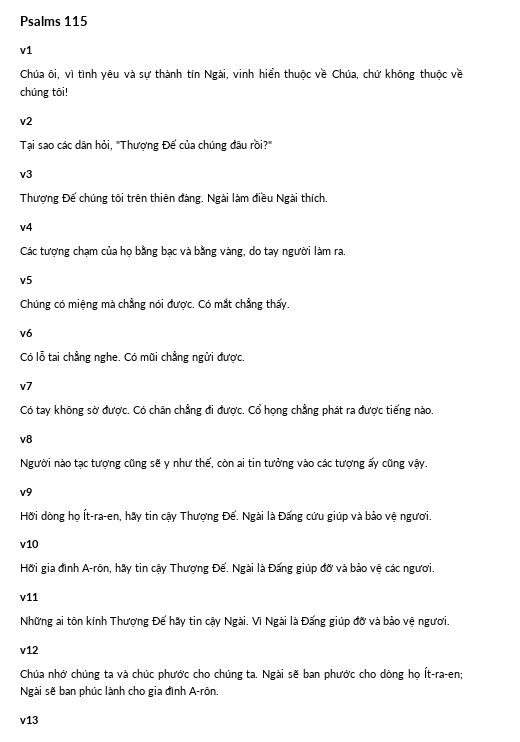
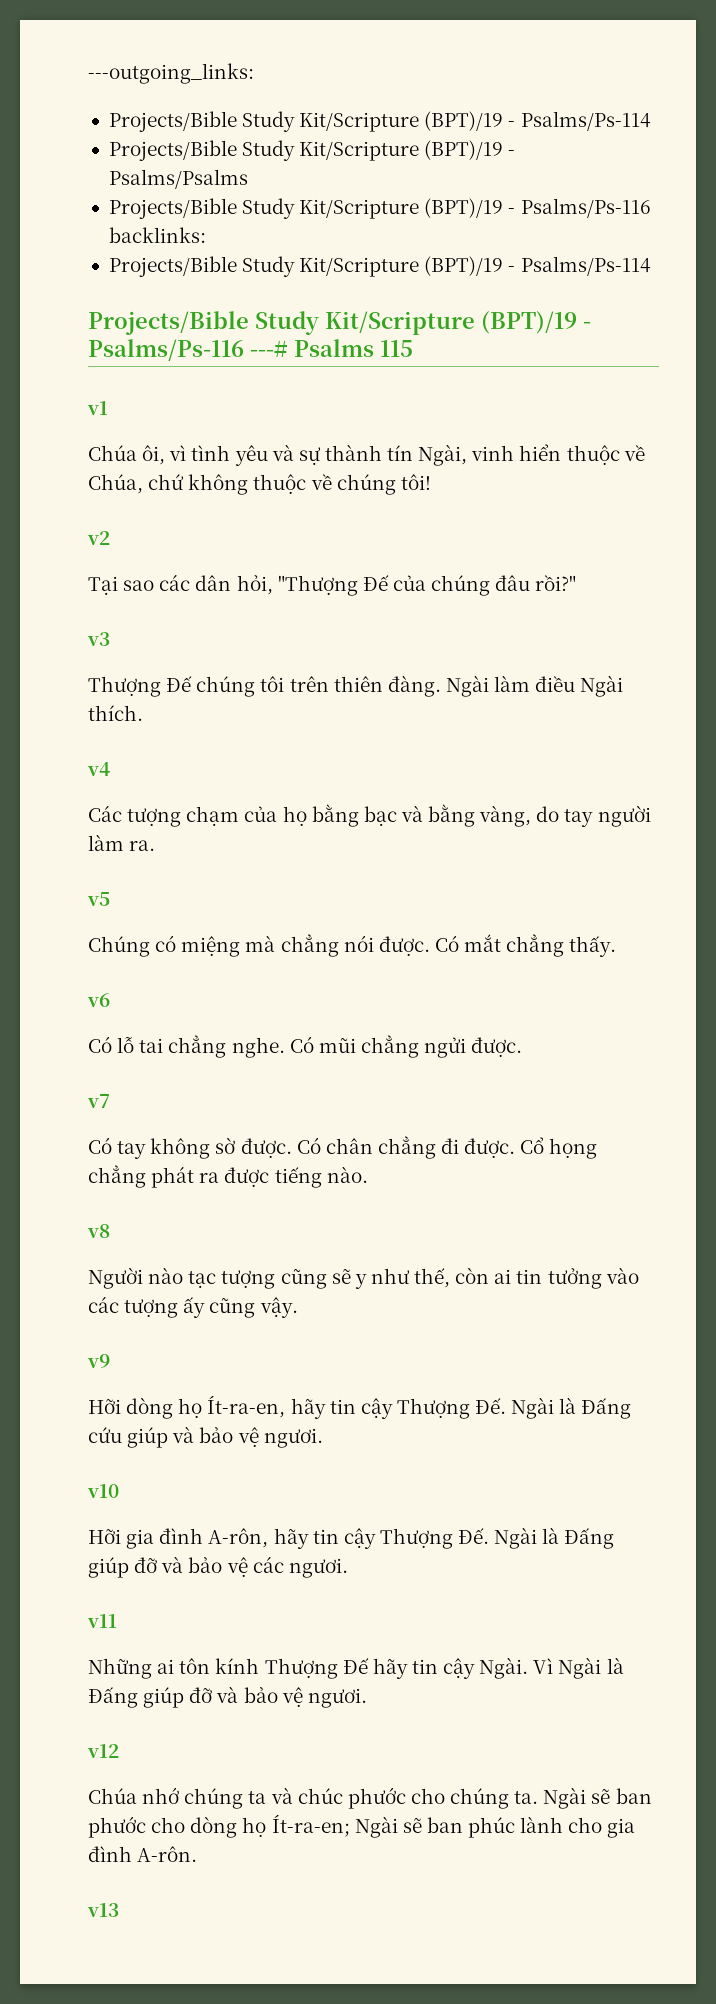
(20, 21) none -> [88,63,254,84] [108,111,651,132] [108,140,516,161] [108,169,248,189] [108,198,651,219] [108,227,206,243] [108,256,651,277] [88,311,591,335] [88,339,288,361] ---outgoing_links: // Projects/Bible Study Kit/Scripture (BPT)/19 - Psalms/Ps-114 // Projects/Bible Study Kit/Scripture (BPT)/19 - Psalms/Psalms // Projects/Bible Study Kit/Scripture (BPT)/19 - Psalms/Ps-116 backlinks: // Projects/Bible Study Kit/Scripture (BPT)/19 - Psalms/Ps-114 // Projects/Bible Study Kit/Scripture (BPT)/19 - Psalms/Ps-116 ---#

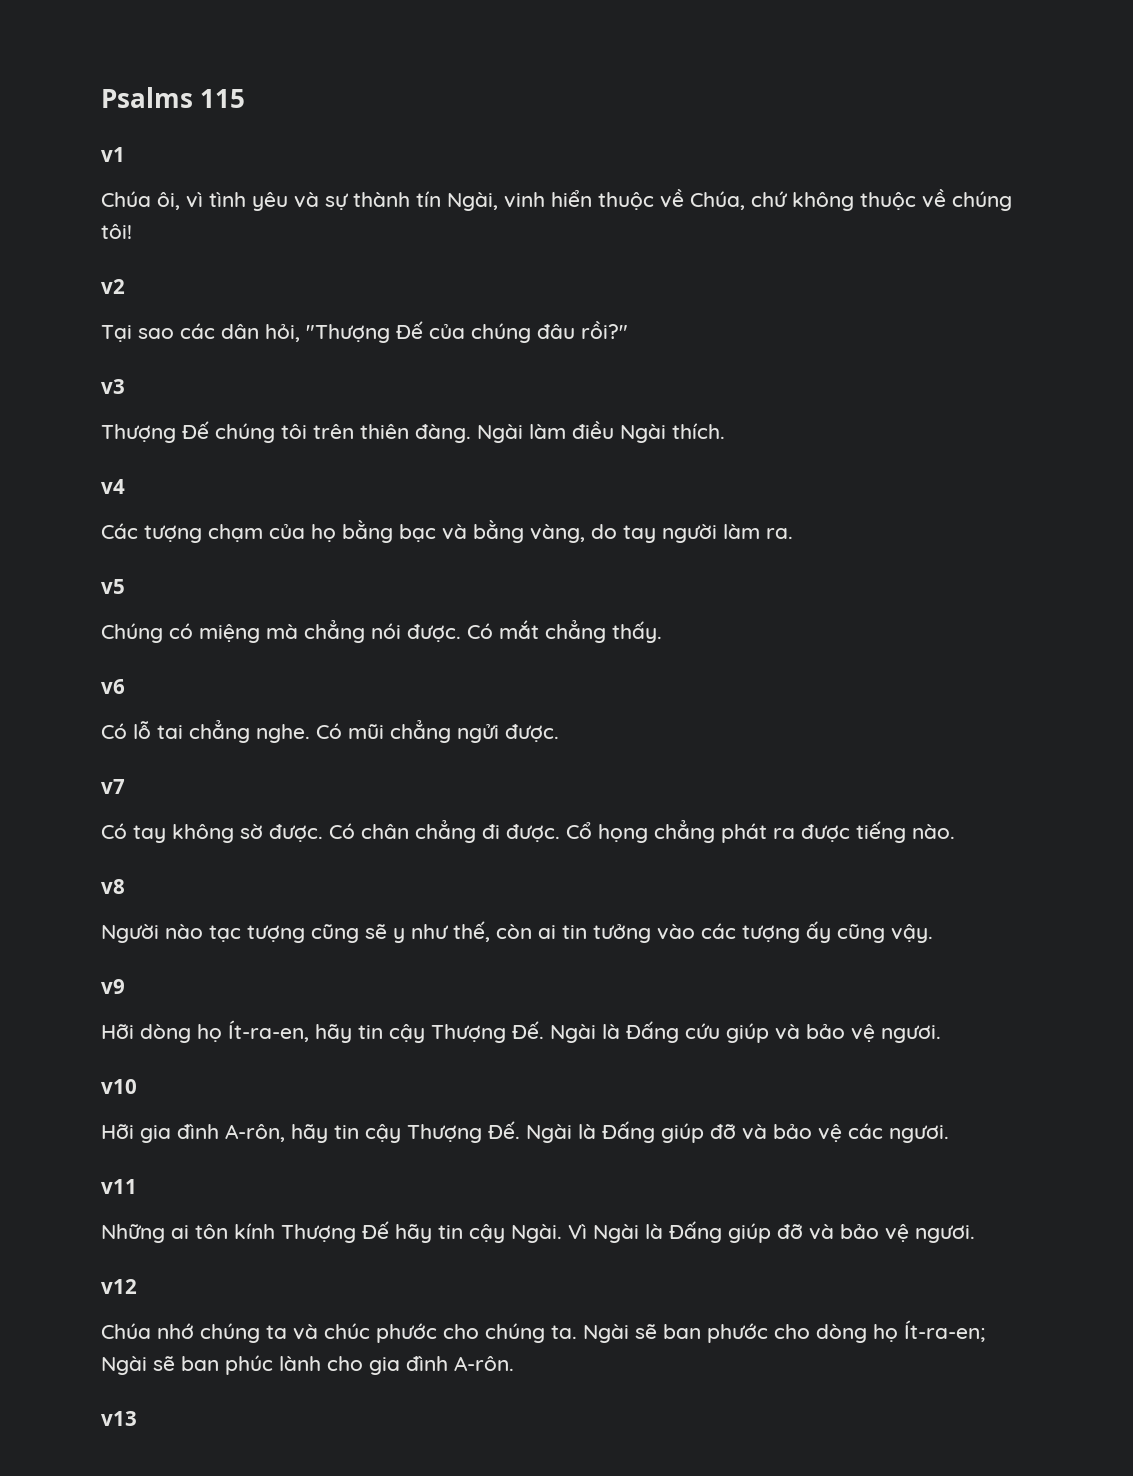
[88,63,254,84] [108,111,651,132] [108,140,516,161] [108,169,248,189] [108,198,651,219] [108,227,206,243] [108,256,651,277] [88,311,591,335] [88,339,288,361] ---outgoing_links: // Projects/Bible Study Kit/Scripture (BPT)/19 - Psalms/Ps-114 // Projects/Bible Study Kit/Scripture (BPT)/19 - Psalms/Psalms // Projects/Bible Study Kit/Scripture (BPT)/19 - Psalms/Ps-116 backlinks: // Projects/Bible Study Kit/Scripture (BPT)/19 - Psalms/Ps-114 // Projects/Bible Study Kit/Scripture (BPT)/19 - Psalms/Ps-116 ---# -> (101, 97) none

